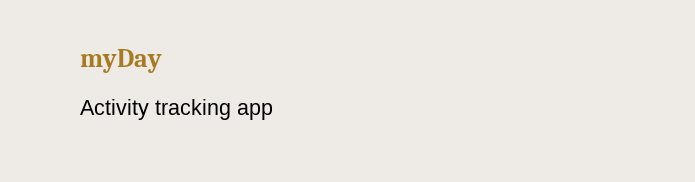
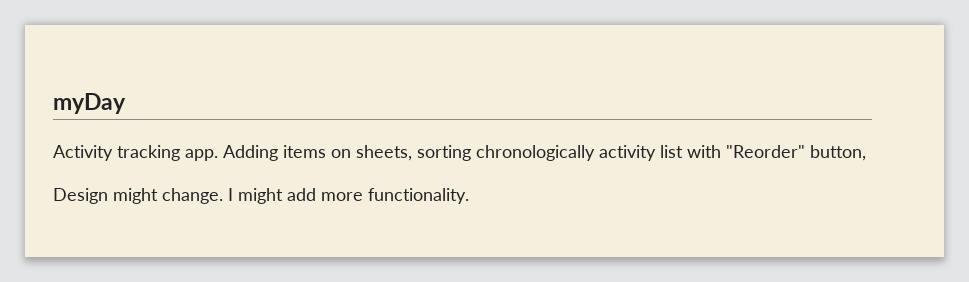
[237,103,273,120] app -> [185,145,866,161] [53,188,469,204] app. Adding items on sheets, sorting chronologically activity list with "Reorder" button, // Design might change. I might add more functionality.

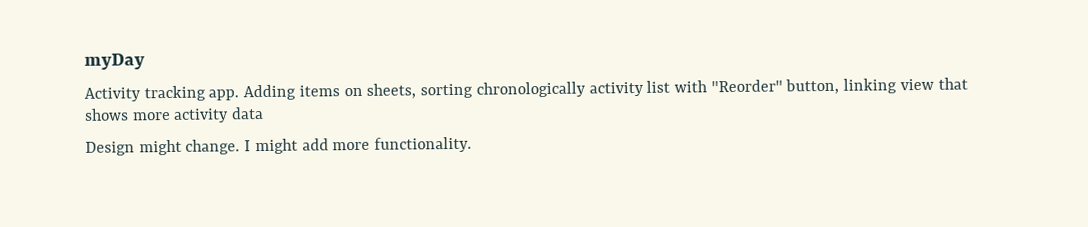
(866, 153) none -> [843,77,968,94] [84,106,265,123] linking view that shows more activity data

